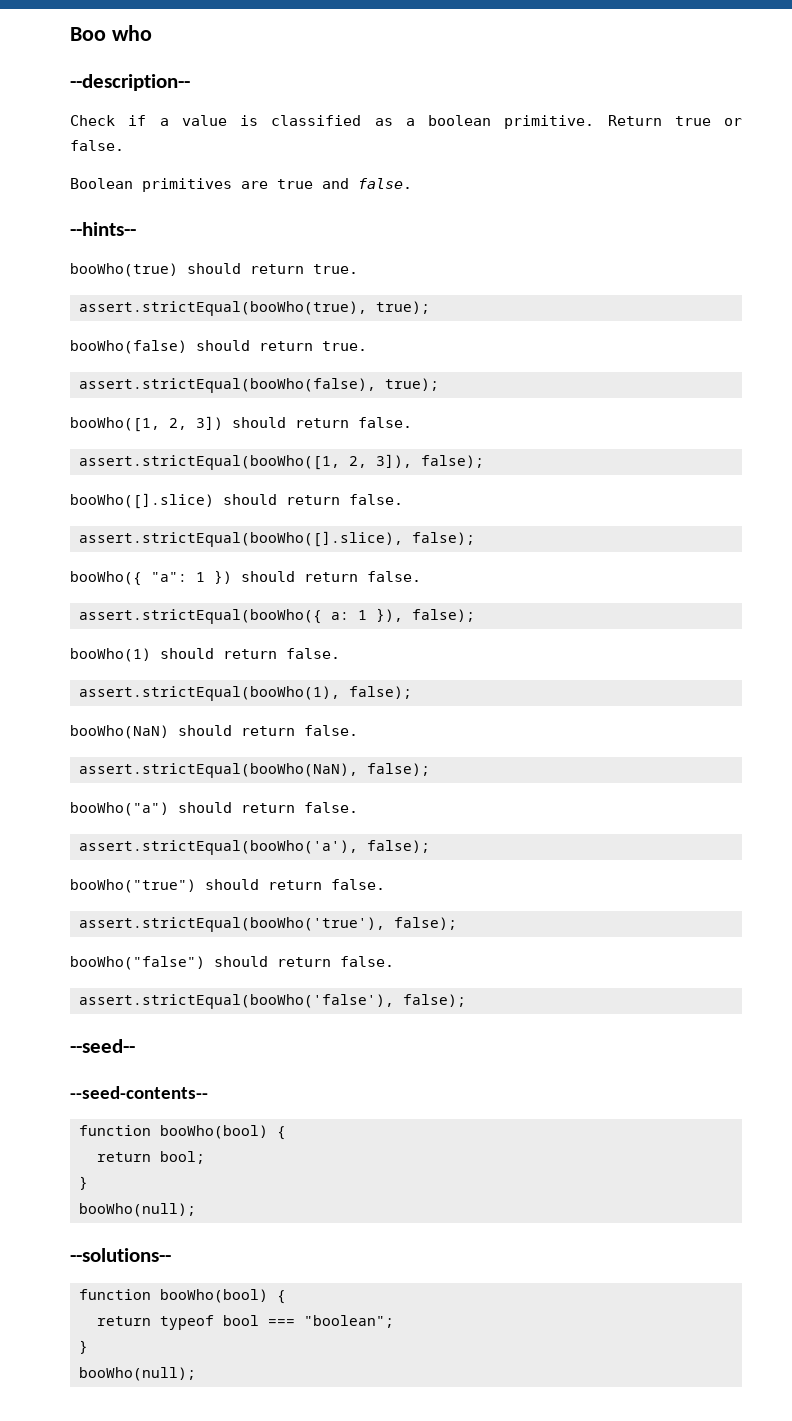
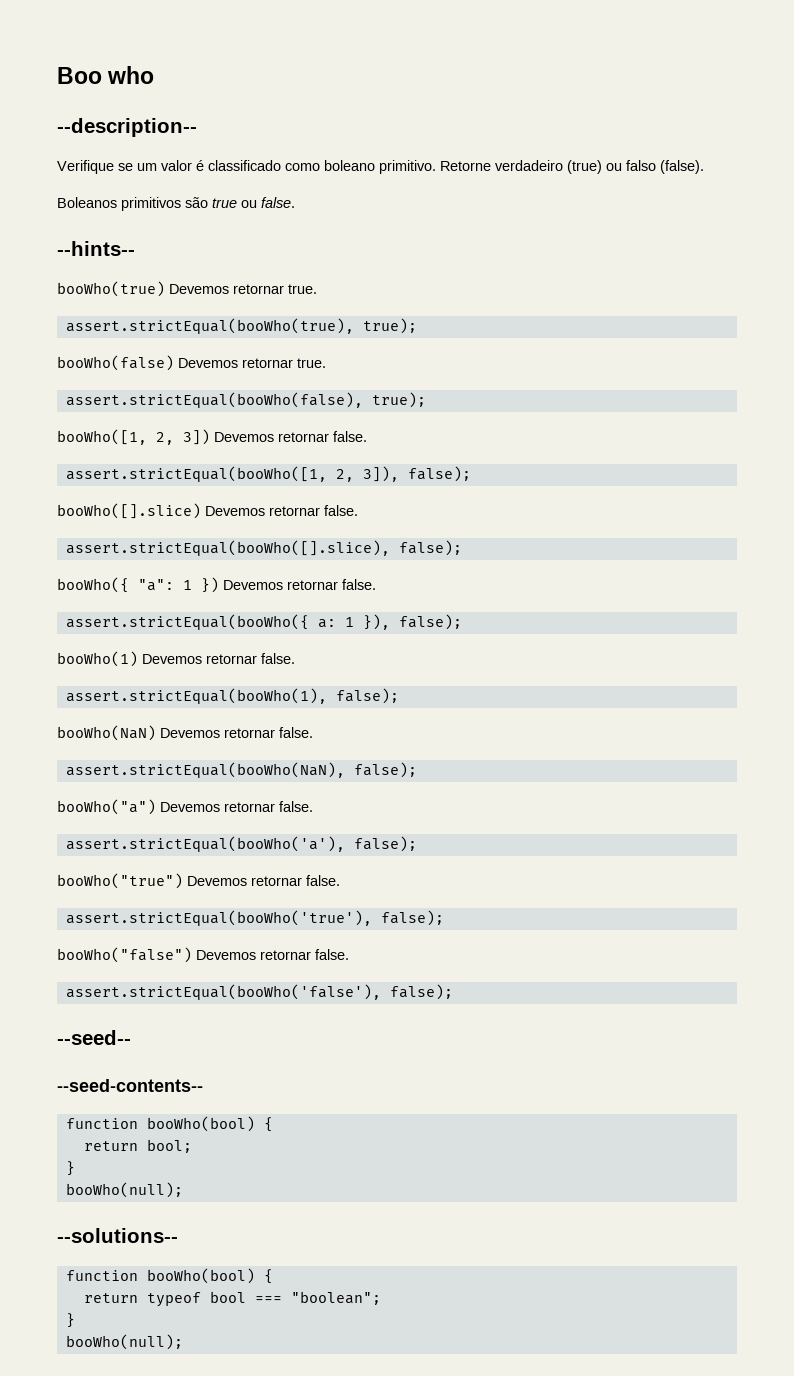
[70,115,742,129] [70,140,124,151] [70,178,349,192] Check if a value is classified as a boolean primitive. Return true or false. // Boolean primitives are true and -> [57,160,704,174] [57,197,257,211] Verifique se um valor é classificado como boleano primitivo. Retorne verdadeiro (true) ou falso (false). // Boleanos primitivos são true ou
[187,263,304,274] should return -> [169,284,284,294] Devemos retornar
[196,340,313,351] should return -> [178,358,293,368] Devemos retornar
[232,417,349,428] should return -> [214,432,329,442] Devemos retornar
[223,494,340,505] should return -> [205,506,320,516] Devemos retornar
[241,571,358,582] should return -> [223,580,338,590] Devemos retornar
[160,648,277,659] should return -> [142,654,257,664] Devemos retornar
[178,725,295,736] should return -> [160,728,275,738] Devemos retornar
[178,802,295,813] should return -> [160,802,275,812] Devemos retornar
[205,879,322,890] should return -> [187,876,302,886] Devemos retornar
[214,956,331,967] should return -> [196,950,311,960] Devemos retornar

